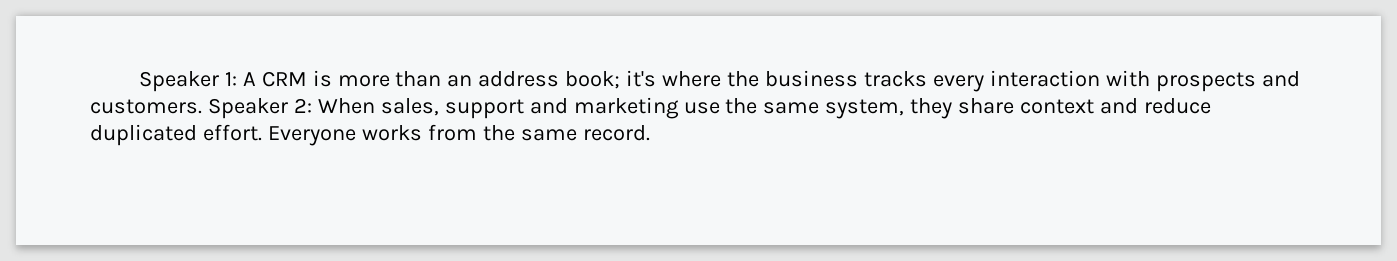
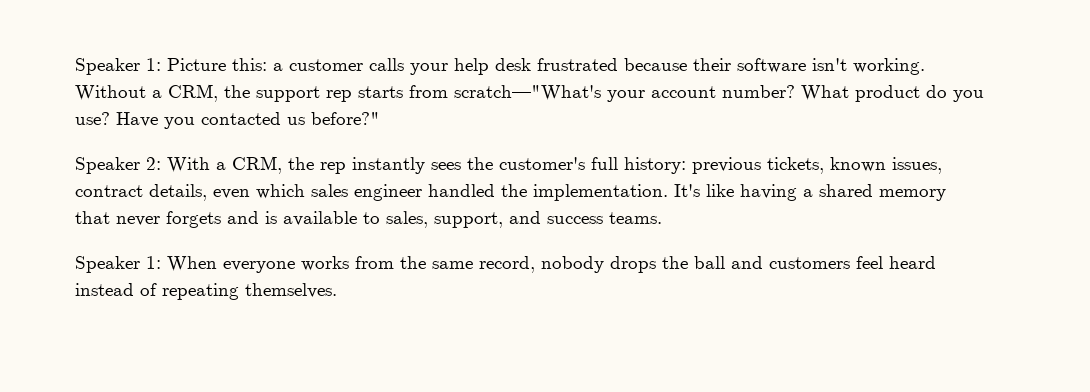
[138,70,1300,92] [90,97,1212,119] [90,124,650,146] Speaker 1: A CRM is more than an address book; it's where the business tracks every interaction with prospects and customers. Speaker 2: When sales, support and marketing use the same system, they share context and reduce duplicated effort. Everyone works from the same record. -> [75,58,925,75] [75,84,984,102] [75,112,380,129] [75,156,942,174] [75,184,946,201] [75,211,662,228] [75,256,936,273] [75,283,337,300] Speaker 1: Picture this: a customer calls your help desk frustrated because their software isn't working. Without a CRM, the support rep starts from scratch—"What's your account number? What product do you use? Have you contacted us before?" // Speaker 2: With a CRM, the rep instantly sees the customer's full history: previous tickets, known issues, contract details, even which sales engineer handled the implementation. It's like having a shared memory that never forgets and is available to sales, support, and success teams. // Speaker 1: When everyone works from the same record, nobody drops the ball and customers feel heard instead of repeating themselves.

